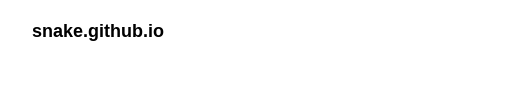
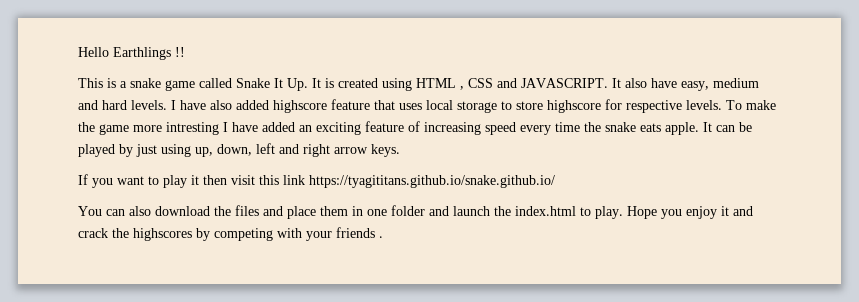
[32,24,164,41] snake.github.io -> [78,47,185,60] [78,78,759,91] [78,99,776,113] [78,121,752,135] [78,143,400,157] [78,174,555,188] [78,205,753,219] [78,227,383,241] Hello Earthlings !! // This is a snake game called Snake It Up. It is created using HTML , CSS and JAVASCRIPT. It also have easy, medium and hard levels. I have also added highscore feature that uses local storage to store highscore for respective levels. To make the game more intresting I have added an exciting feature of increasing speed every time the snake eats apple. It can be played by just using up, down, left and right arrow keys. // If you want to play it then visit this link https://tyagititans.github.io/snake.github.io/ // You can also download the files and place them in one folder and launch the index.html to play. Hope you enjoy it and crack the highscores by competing with your friends .

